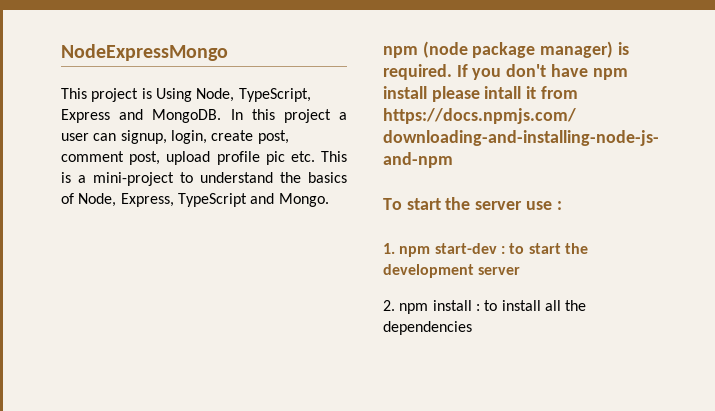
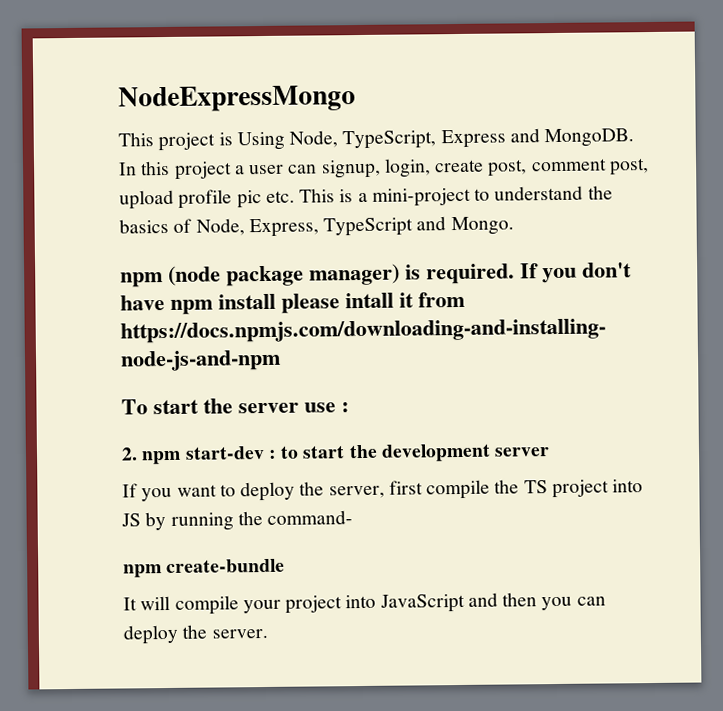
[383,243,395,254] 1. -> [121,447,138,461] 2.
[383,300,587,314] [383,321,472,335] 2. npm install : to install all the dependencies -> [122,479,644,502] [121,510,354,531] [123,558,286,578] [123,592,606,615] [123,624,268,645] If you want to deploy the server, first compile the TS project into JS by running the command- // npm create-bundle // It will compile your project into JavaScript and then you can deploy the server.

